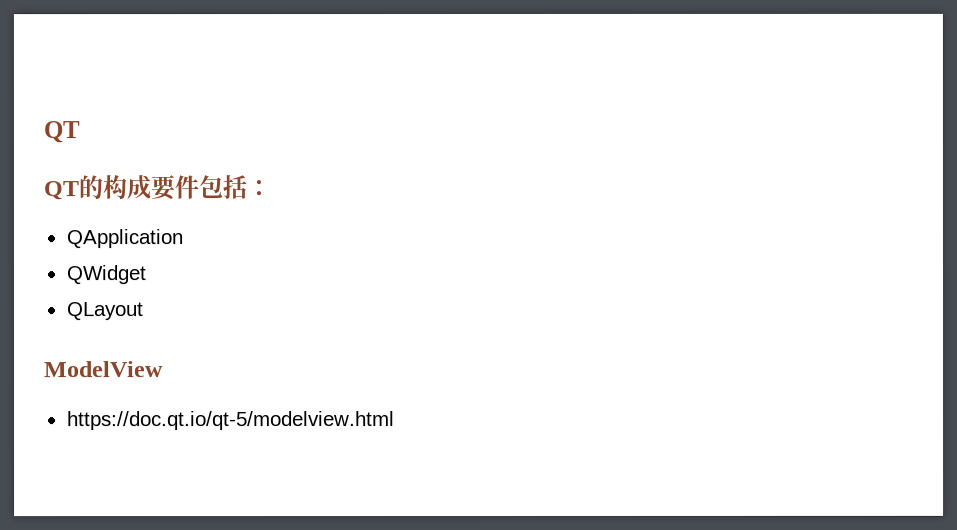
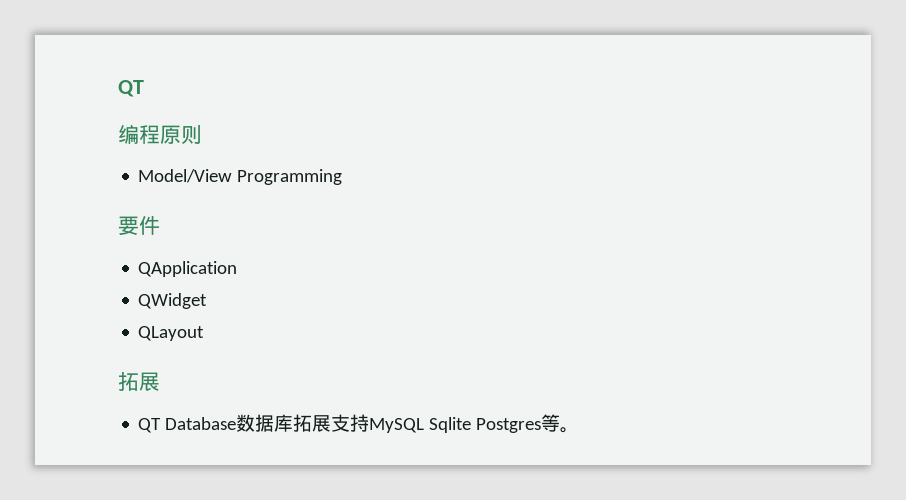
[43,175,151,201] QT的构成 -> [118,124,202,144] [138,169,343,185] 编程原则 // Model/View Programming //
[198,175,271,200] 包括： -> (160, 225) none
[44,361,164,378] [66,411,395,431] ModelView // https://doc.qt.io/qt-5/modelview.html -> [118,372,160,391] [138,414,580,433] 拓展 // QT Database数据库拓展支持MySQL Sqlite Postgres等。

